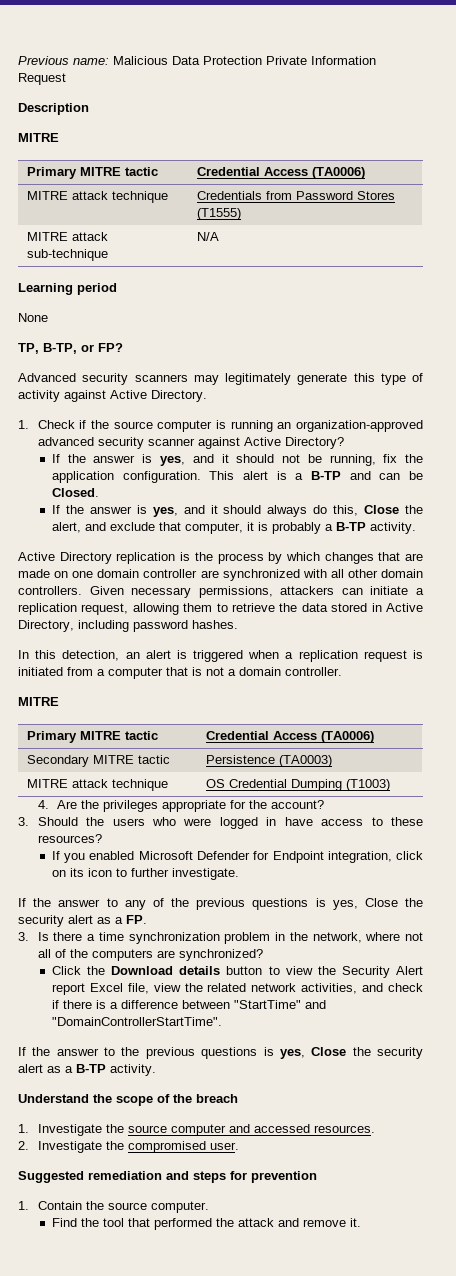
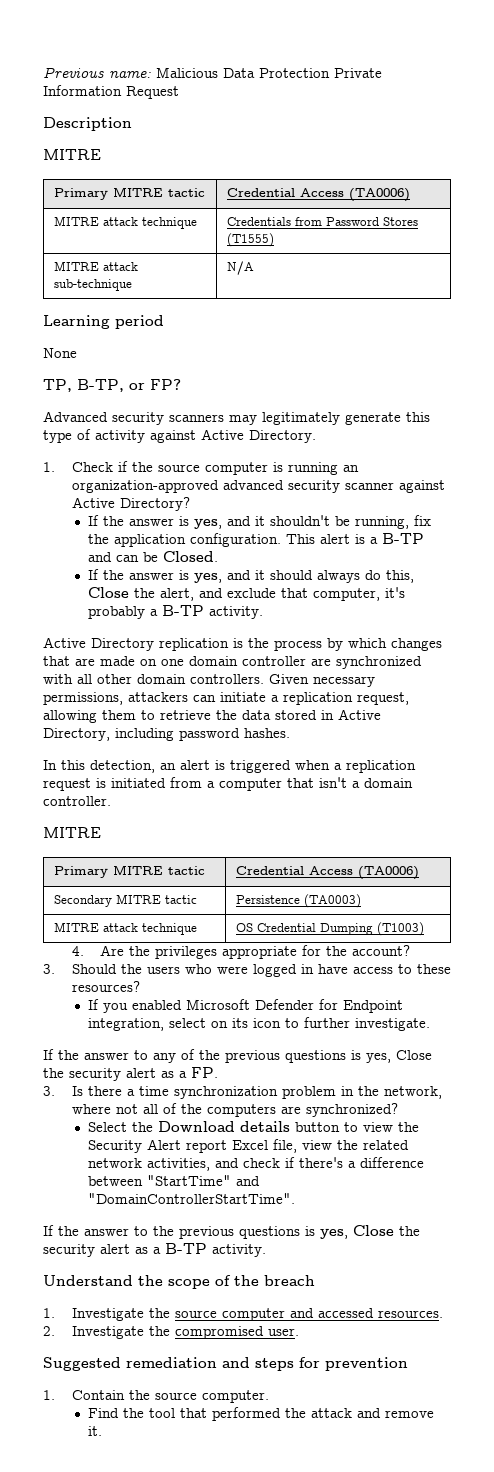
[236,454,300,463] should not -> [269,515,330,526] shouldn't
[246,522,268,531] it is -> [384,587,405,598] it's
[192,667,224,676] is not -> [319,777,347,788] isn't
[395,851,423,860] click -> [168,1018,206,1028] select
[51,966,81,975] Click -> [87,1122,127,1132] Select
[62,1000,106,1009] there is -> [298,1157,343,1168] there's

